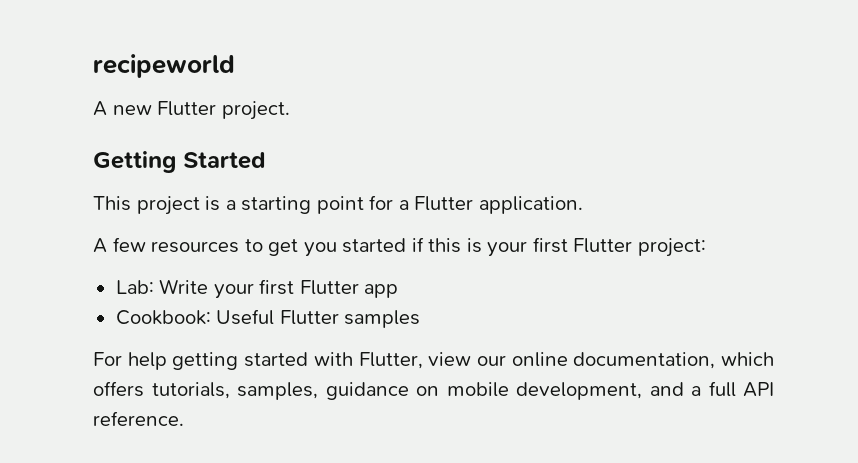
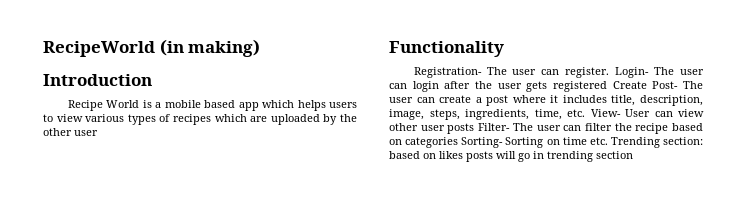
[93,54,235,78] [93,101,290,120] [93,151,266,173] [93,195,583,215] [93,237,706,257] [115,279,399,299] [115,309,421,328] [93,352,774,370] [93,381,774,400] [93,411,184,426] recipeworld // A new Flutter project. // Getting Started // This project is a starting point for a Flutter application. // A few resources to get you started if this is your first Flutter project: // Lab: Write your first Flutter app // Cookbook: Useful Flutter samples // For help getting started with Flutter, view our online documentation, which offers tutorials, samples, guidance on mobile development, and a full API reference. -> [43,39,261,57] [43,74,152,86] [67,100,357,111] [43,114,357,125] [43,128,98,136] [389,41,504,57] [413,67,704,78] [389,81,703,92] [389,95,703,106] [389,109,704,120] [389,123,703,134] [389,137,703,148] [389,151,633,162] RecipeWorld (in making) // Introduction // Recipe World is a mobile based app which helps users to view various types of recipes which are uploaded by the other user // Functionality // Registration- The user can register. Login- The user can login after the user gets registered Create Post- The user can create a post where it includes title, description, image, steps, ingredients, time, etc. View- User can view other user posts Filter- The user can filter the recipe based on categories Sorting- Sorting on time etc. Trending section: based on likes posts will go in trending section

